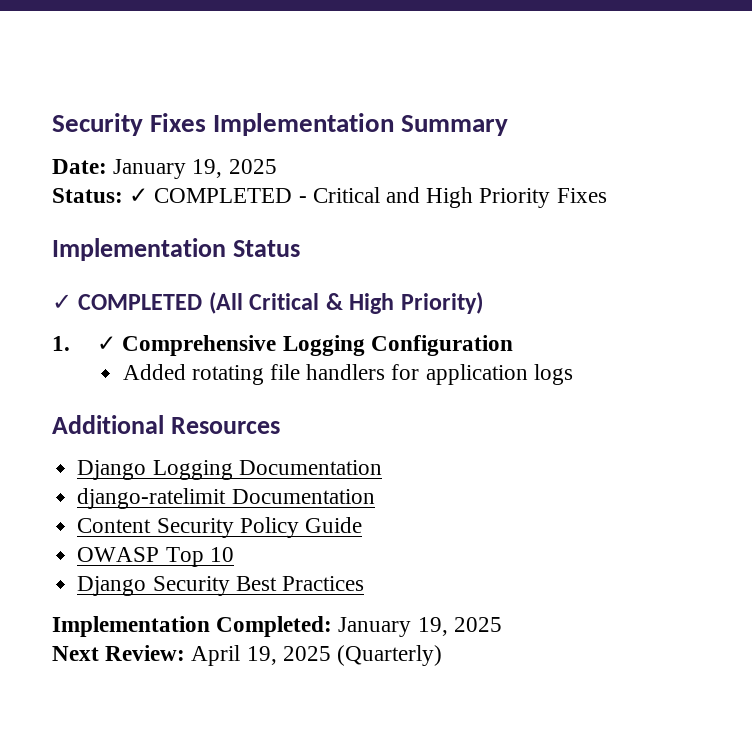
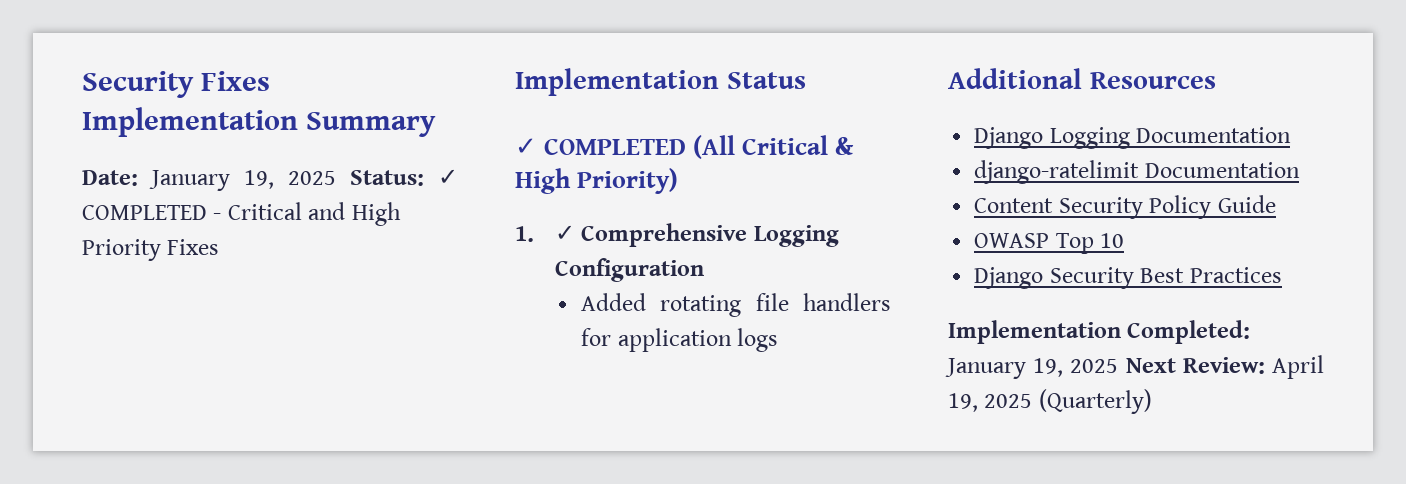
(277, 166) // -> (336, 178) none
(502, 624) // -> (1119, 366) none

